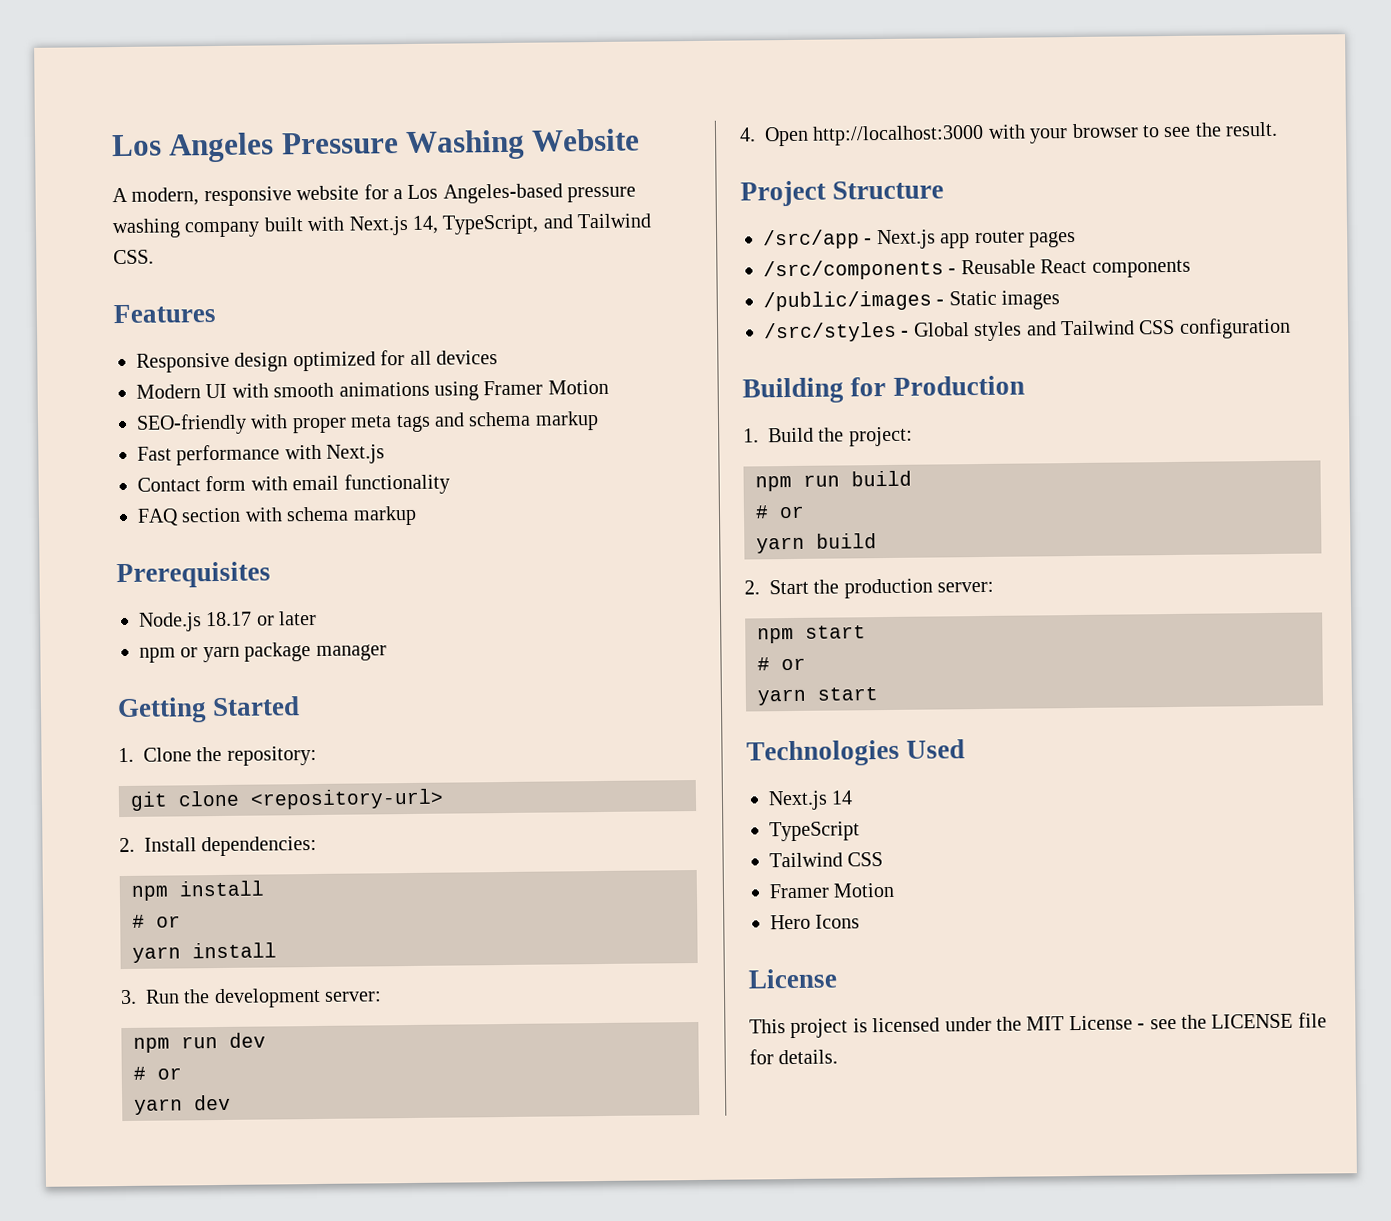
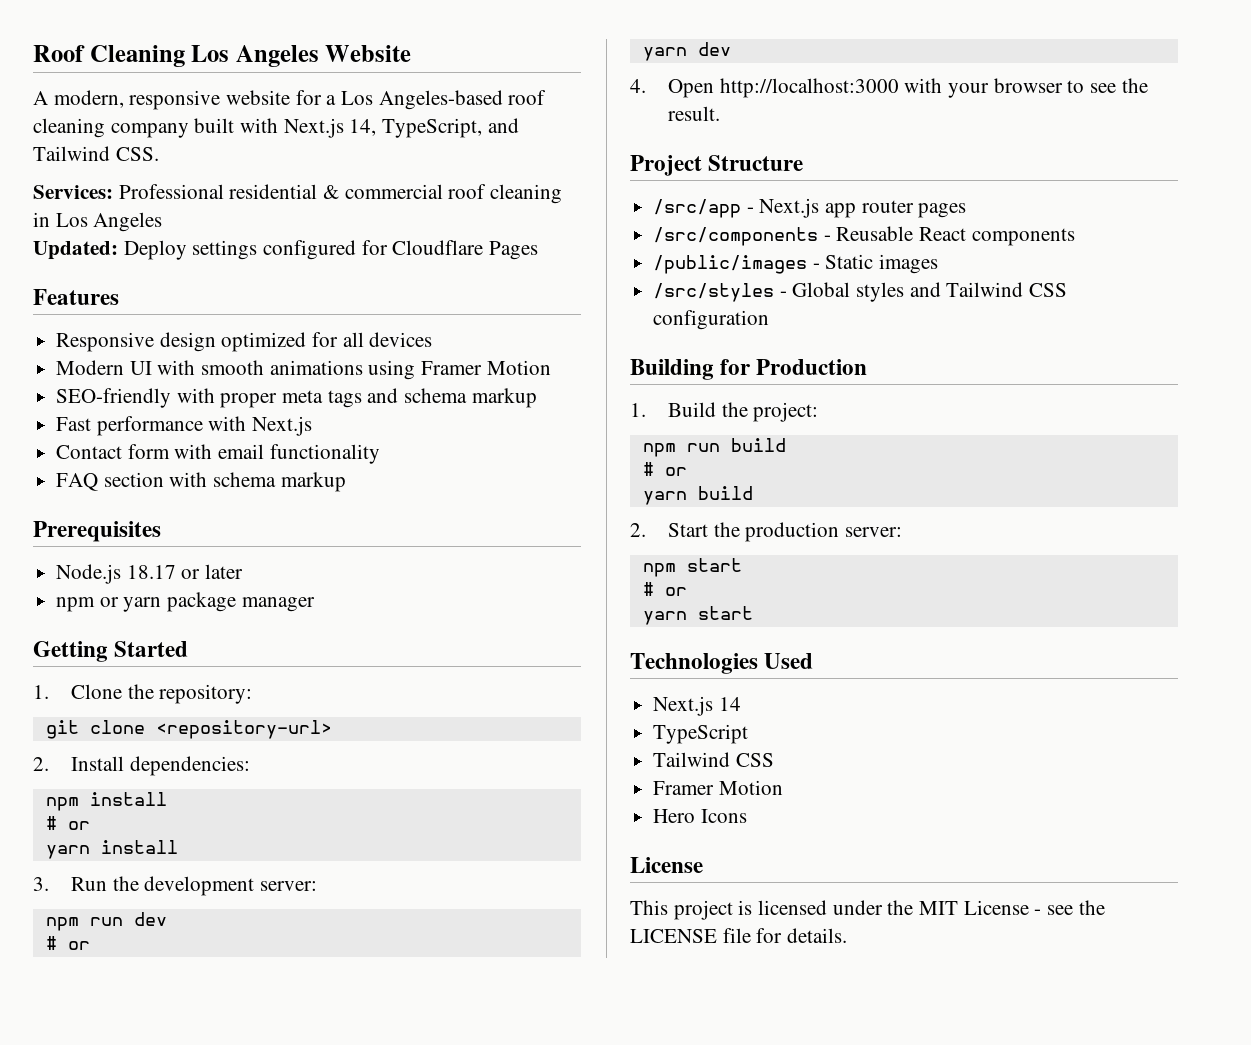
[111,129,526,163] Los Angeles Pressure Washing -> [33,45,319,67] Roof Cleaning Los Angeles
[567,186,637,203] [112,218,181,239] pressure washing -> [508,90,547,105] [33,118,105,138] roof cleaning
(154, 257) none -> [33,184,563,204] [33,212,163,232] [33,240,539,260] // Services: Professional residential & commercial roof cleaning in Los Angeles // Updated: Deploy settings configured for Cloudflare Pages

